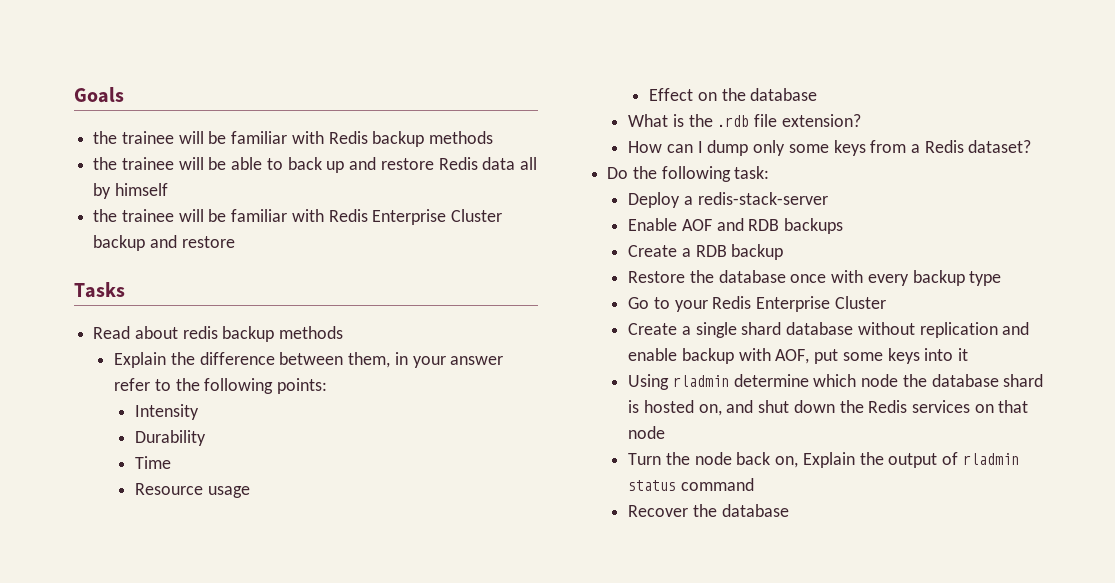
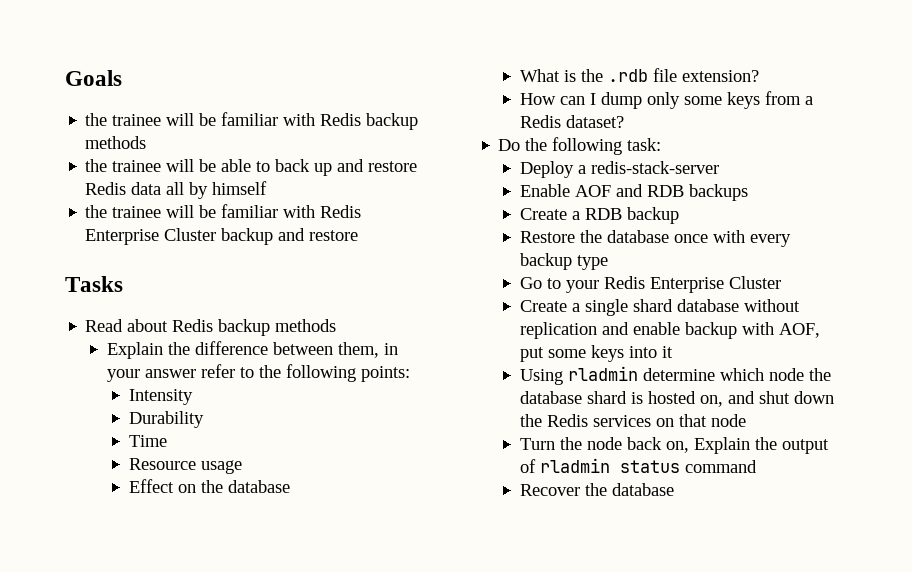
[182,326,218,339] redis -> [172,319,214,332] Redis

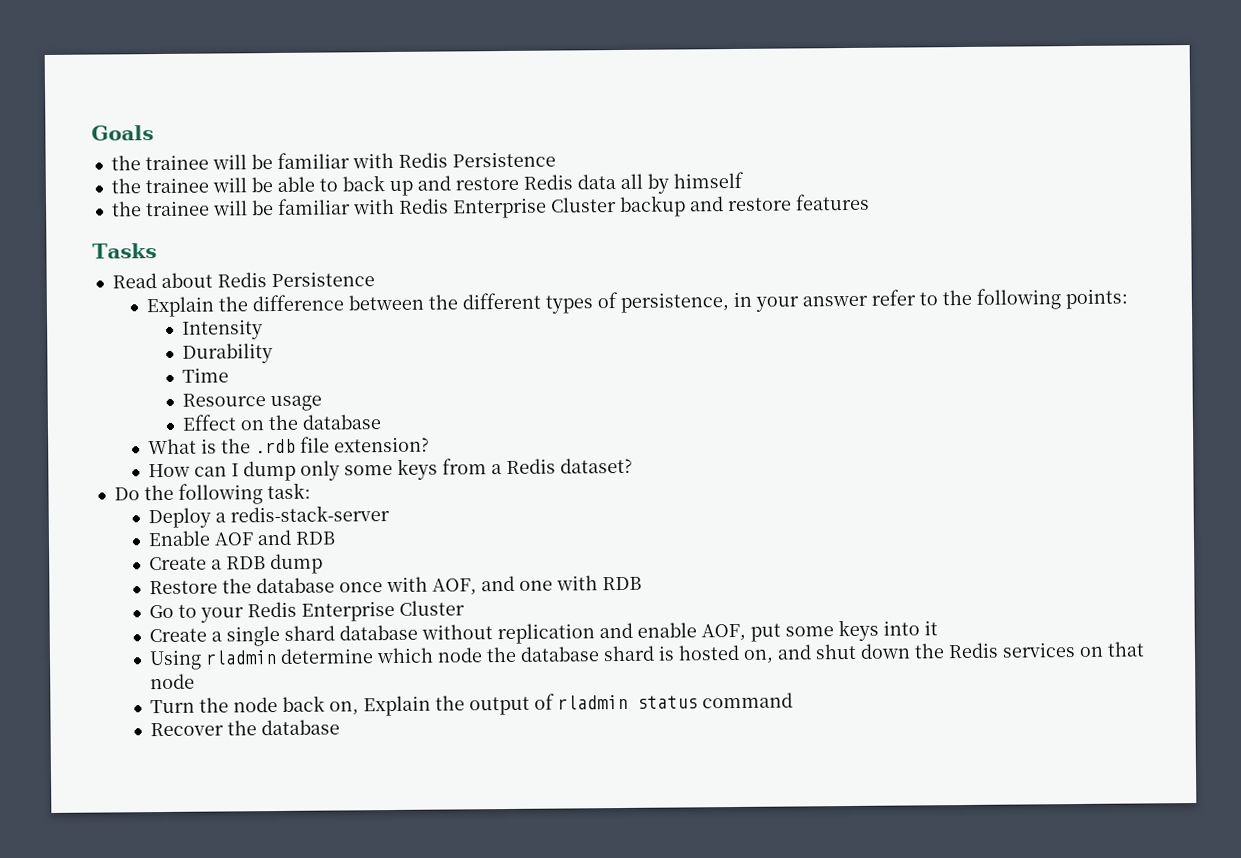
[366,113,419,130] [85,136,147,149] backup methods -> [451,151,556,168] Persistence
(359, 235) none -> [794,193,870,211] features
[218,319,337,336] backup methods -> [270,271,375,288] Persistence
[338,342,380,358] them, -> [428,292,730,314] the different types of persistence,
[689,184,749,201] backups -> (336, 538) none
[627,207,680,224] backup -> [270,553,324,575] dump
[750,234,792,247] [520,253,609,270] every backup type -> [432,575,643,596] AOF, and one with RDB
[685,322,775,339] backup with -> (698, 630) none

